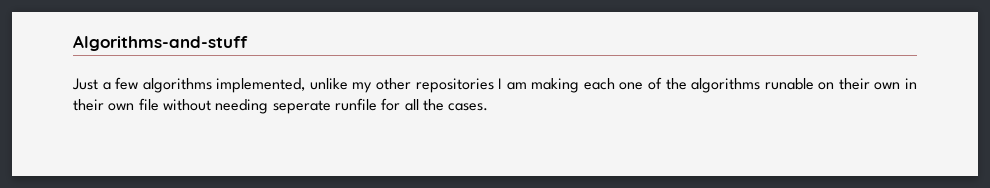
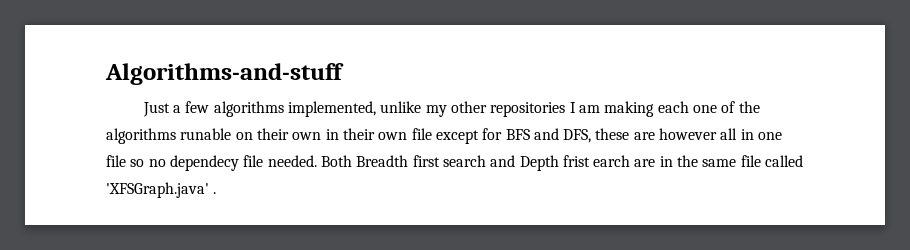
[162,98,489,114] without needing seperate runfile for all the cases. -> [435,128,783,144] [106,155,804,171] [106,182,217,198] except for BFS and DFS, these are however all in one file so no dependecy file needed. Both Breadth first search and Depth frist earch are in the same file called 'XFSGraph.java' .

